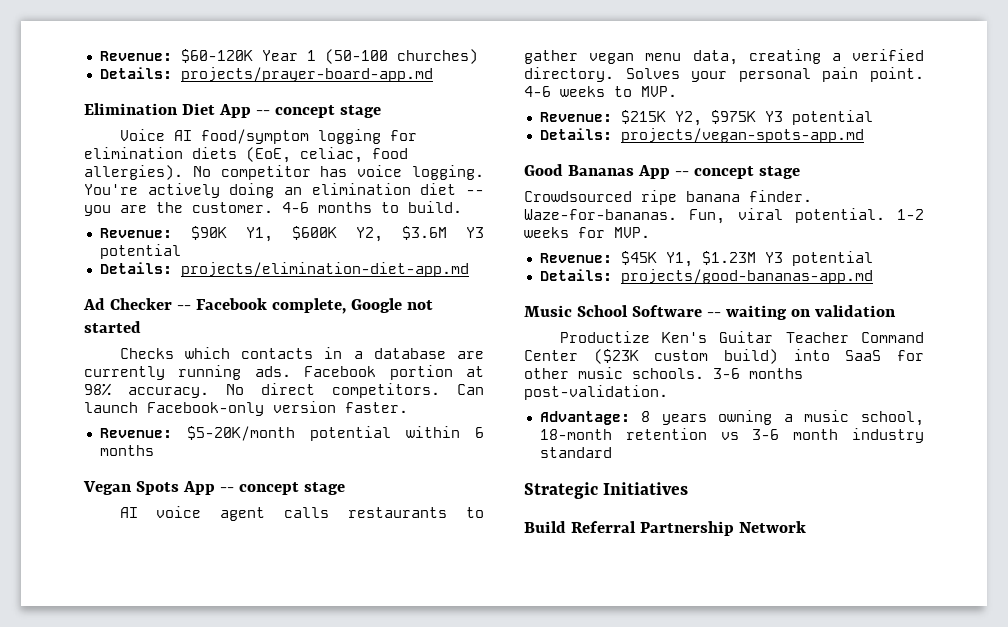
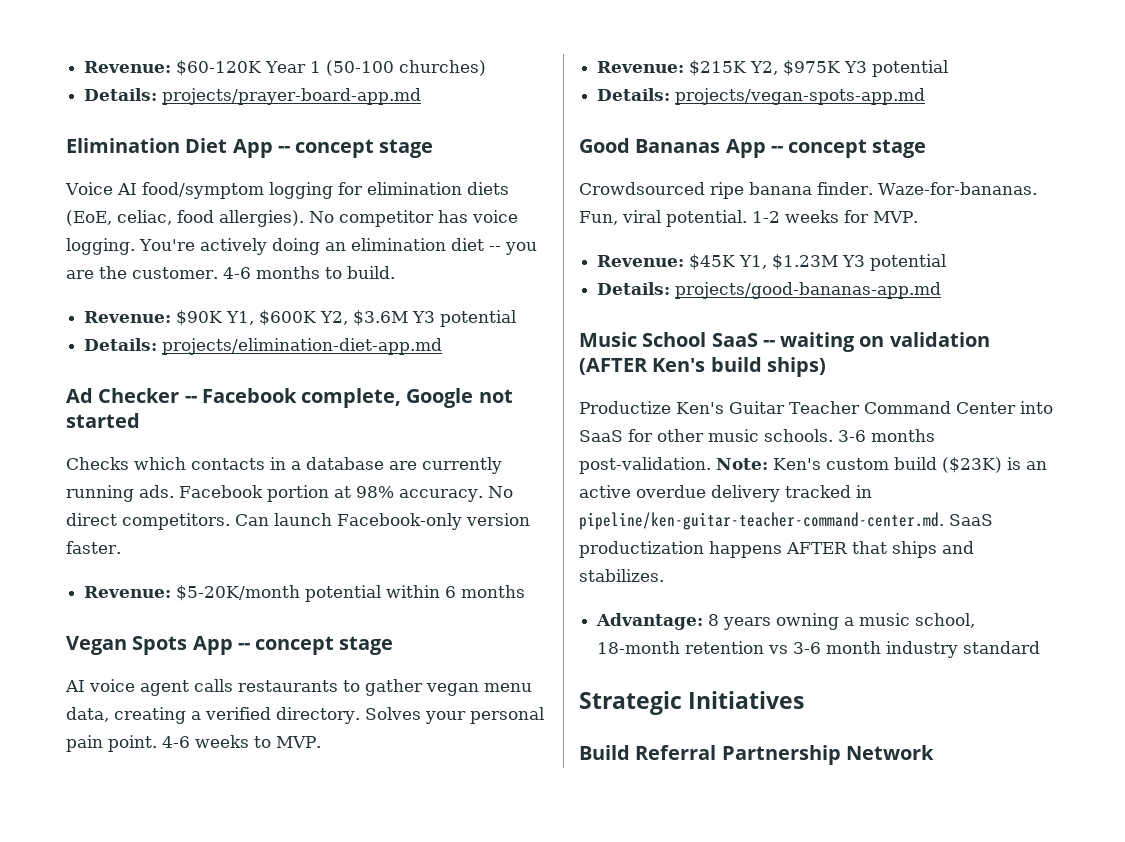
[631,305,702,317] Software -> [711,333,758,347] SaaS
(896, 311) none -> [579,357,826,377] (AFTER Ken's build ships)
[593,349,778,364] ($23K custom build) -> (1016, 408) none
(668, 392) none -> [716,457,1047,473] [579,485,872,502] [579,512,993,530] [579,541,974,558] [579,569,664,582] Note: Ken's custom build ($23K) is an active overdue delivery tracked in pipeline/ken-guitar-teacher-command-center.md. SaaS productization happens AFTER that ships and stabilizes.

